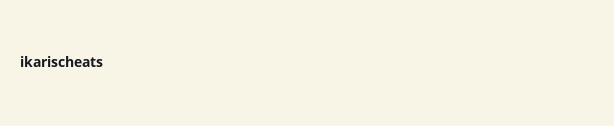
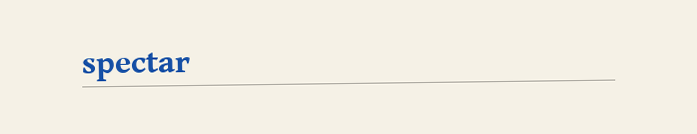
[20,56,103,67] ikarischeats -> [81,52,191,82] spectar

